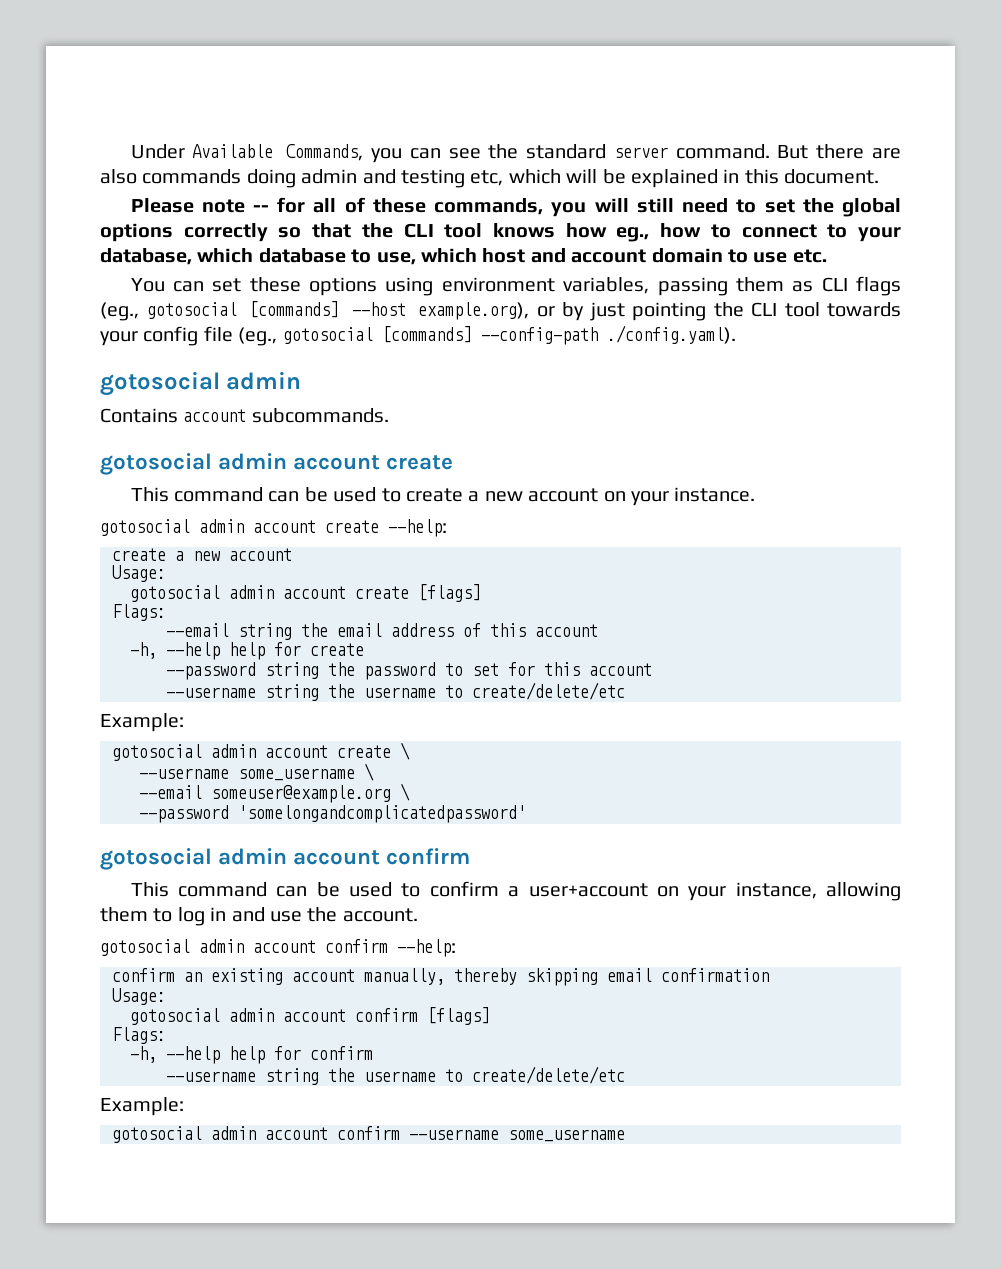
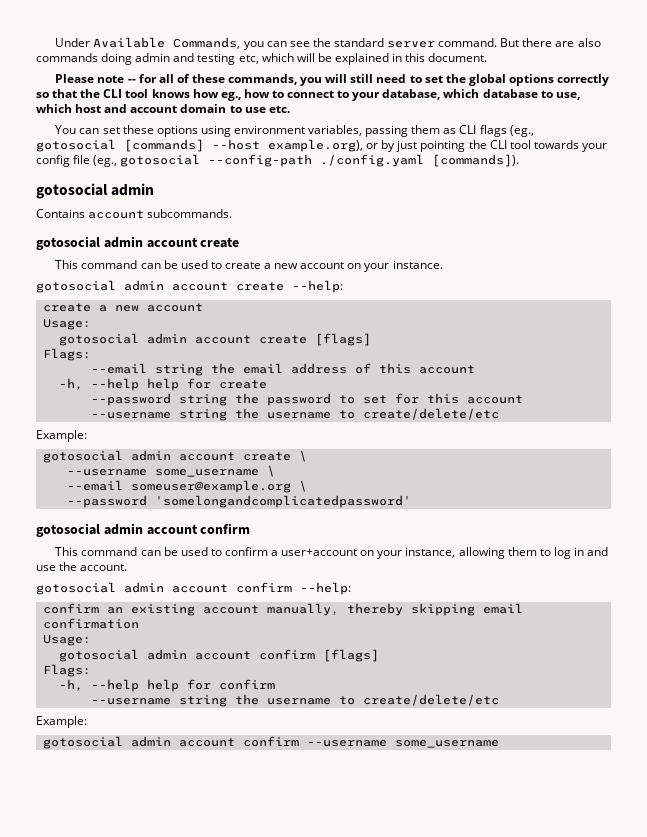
[381,325,736,345] [commands] --config-path ./config.yaml). -> [208,154,520,167] --config-path ./config.yaml [commands]).

